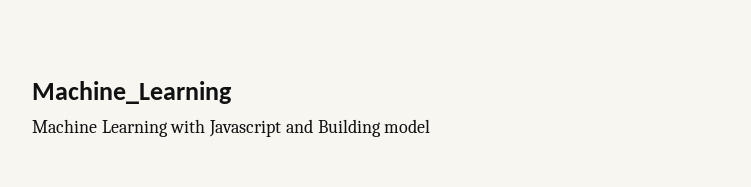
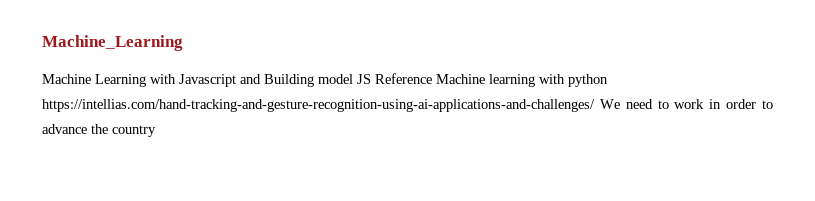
(431, 126) none -> [357,73,608,87] [42,99,774,112] [42,124,156,137] JS Reference Machine learning with python https://intellias.com/hand-tracking-and-gesture-recognition-using-ai-applications-and-challenges/ We need to work in order to advance the country

